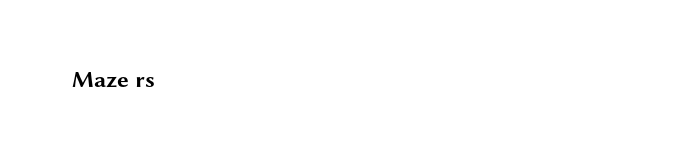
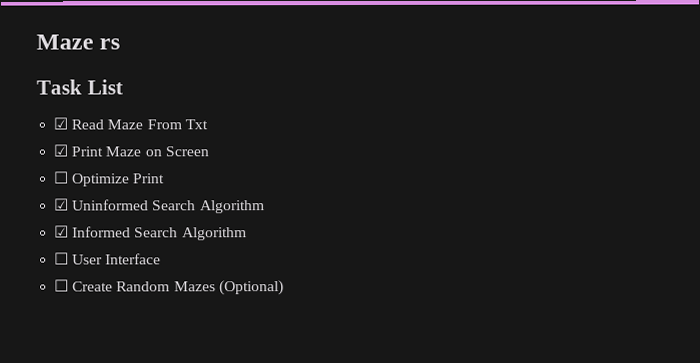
(156, 82) none -> [36,79,123,95] [53,117,208,130] [53,144,209,157] [53,171,166,187] [54,198,265,214] [54,225,247,241] [54,252,162,265] [54,279,284,296] // Task List // ☑ Read Maze From Txt // ☑ Print Maze on Screen // ☐ Optimize Print // ☑ Uninformed Search Algorithm // ☑ Informed Search Algorithm // ☐ User Interface // ☐ Create Random Mazes (Optional)

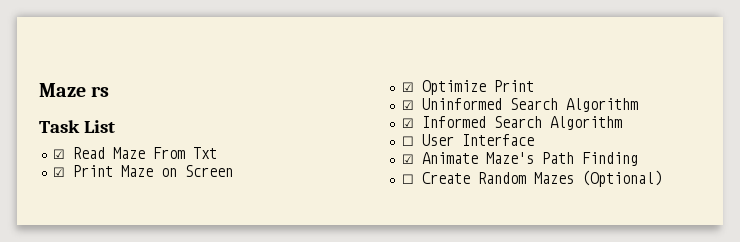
[53,171,70,184] ☐ -> [401,82,414,92] ☑
(162, 259) none -> [401,152,638,166] // ☑ Animate Maze's Path Finding

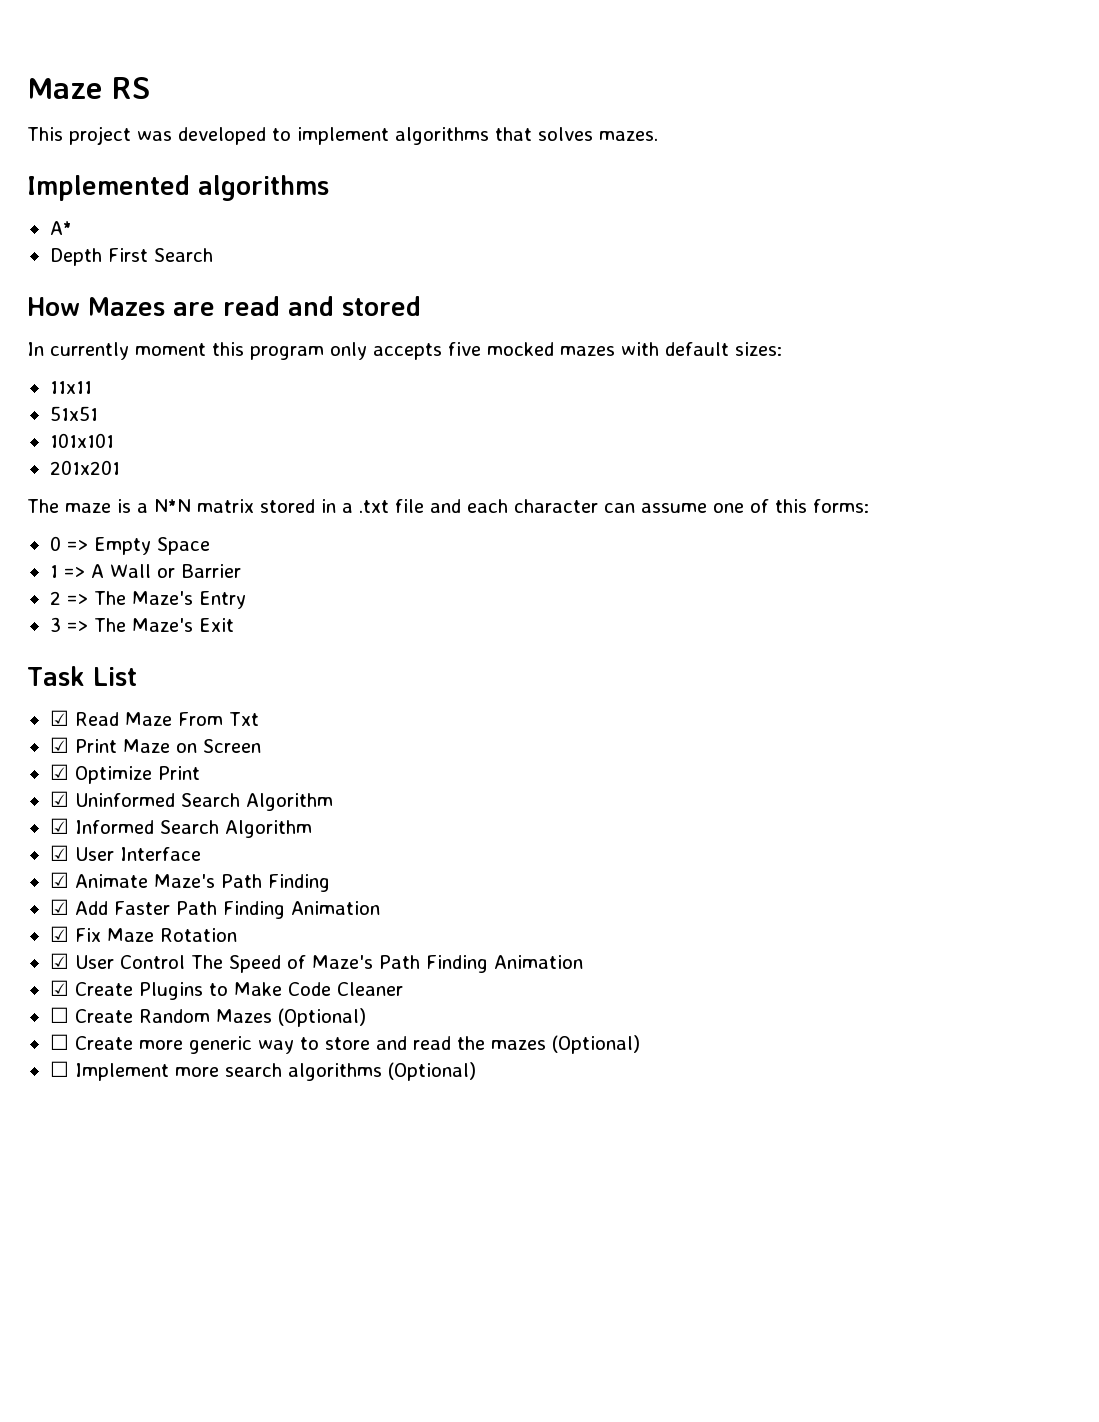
[39,83,110,97] Maze rs -> [27,77,150,99] [27,126,658,145] [27,175,329,201] [49,221,72,235] [49,248,213,266] [27,296,421,316] [27,342,782,360] [49,381,92,394] [49,406,98,421] [49,433,114,448] [49,460,120,475] [27,499,869,513] [49,536,210,555] [49,564,241,578] [49,591,246,609] [49,617,234,632] Maze RS // This project was developed to implement algorithms that solves mazes. // Implemented algorithms // A* // Depth First Search // How Mazes are read and stored // In currently moment this program only accepts five mocked mazes with default sizes: // 11x11 // 51x51 // 101x101 // 201x201 // The maze is a N*N matrix stored in a .txt file and each character can assume one of this forms: // 0 => Empty Space // 1 => A Wall or Barrier // 2 => The Maze's Entry // 3 => The Maze's Exit
[401,136,414,146] ☐ -> [49,845,69,861] ☑
(638, 159) none -> [49,899,380,919] [49,926,237,942] [49,953,583,973] [49,980,403,1000] // ☑ Add Faster Path Finding Animation // ☑ Fix Maze Rotation // ☑ User Control The Speed of Maze's Path Finding Animation // ☑ Create Plugins to Make Code Cleaner
(662, 178) none -> [49,1034,640,1054] [49,1061,476,1081] // ☐ Create more generic way to store and read the mazes (Optional) // ☐ Implement more search algorithms (Optional)

